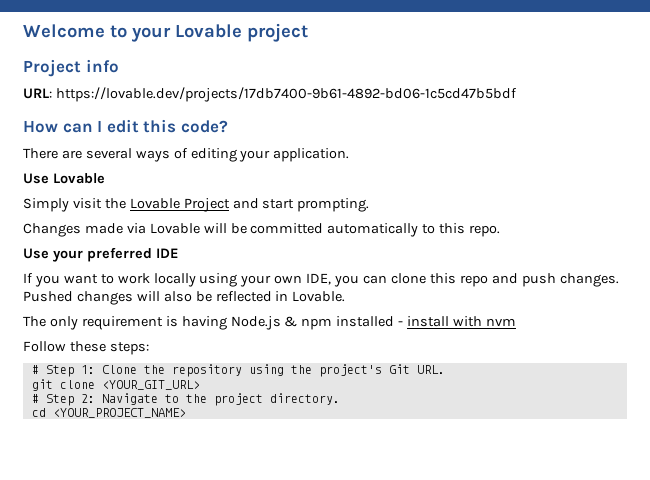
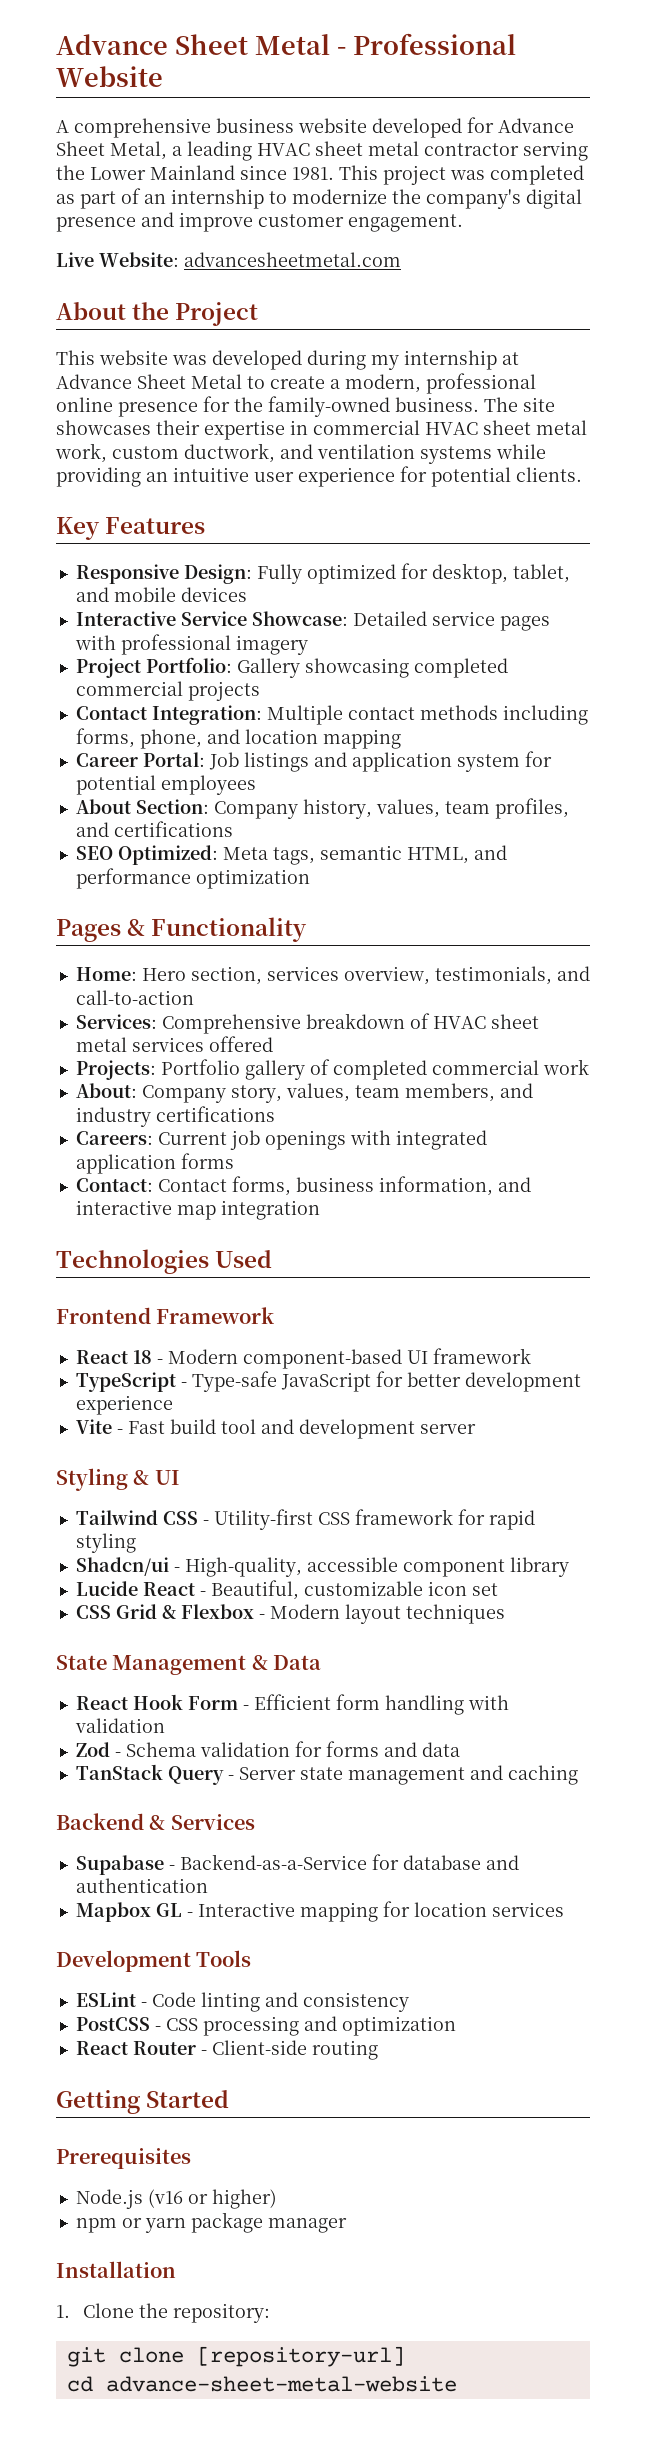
[23,23,308,42] [23,59,119,77] [23,87,517,102] [23,119,228,133] [23,148,350,162] [23,173,105,184] [23,198,370,212] [23,223,501,237] [23,247,179,262] [23,273,619,287] [23,291,346,305] [23,316,516,330] [23,341,149,355] [31,364,445,377] [31,379,200,391] [31,393,340,406] Welcome to your Lovable project // Project info // URL: https://lovable.dev/projects/17db7400-9b61-4892-bd06-1c5cd47b5bdf // How can I edit this code? // There are several ways of editing your application. // Use Lovable // Simply visit the Lovable Project and start prompting. // Changes made via Lovable will be committed automatically to this repo. // Use your preferred IDE // If you want to work locally using your own IDE, you can clone this repo and push changes. Pushed changes will also be reflected in Lovable. // The only requirement is having Node.js & npm installed - install with nvm // Follow these steps: // # Step 1: Clone the repository using the project's Git URL. // git clone <YOUR_GIT_URL> // # Step 2: Navigate to the project directory. -> [56,33,516,55] [56,66,163,87] [56,117,574,138] [56,141,588,161] [56,165,584,185] [56,188,582,209] [56,212,463,232] [56,252,401,267] [56,302,259,326] [56,350,519,370] [56,373,536,394] [56,396,555,417] [56,420,587,440] [55,443,546,464] [56,466,582,487] [56,517,206,540] [75,563,570,584] [75,587,247,602] [75,611,550,631] [74,634,308,655] [75,657,508,678] [75,681,260,701] [75,705,588,725] [75,728,401,749] [75,751,552,772] [75,775,256,795] [75,798,569,819] [75,821,233,837] [75,845,507,865] [75,868,310,889] [56,917,308,942] [75,966,590,985] [75,990,194,1005] [75,1013,539,1034] [75,1036,273,1052] [75,1059,589,1080] [75,1083,533,1103] [75,1106,275,1127] [75,1130,487,1150] [75,1153,234,1174] [75,1176,531,1196] [75,1200,320,1220] [56,1249,273,1274] [56,1307,275,1324] [75,1348,531,1369] [75,1371,581,1392] [75,1395,173,1415] [75,1419,476,1439] [56,1468,180,1491] [75,1509,535,1530] [75,1533,136,1553] [75,1557,569,1577] [75,1580,498,1600] [75,1604,505,1624] [56,1655,322,1675] [75,1694,509,1715] [74,1718,165,1733] [75,1741,460,1757] [75,1764,578,1785] [56,1813,255,1830] [75,1854,519,1875] [75,1878,208,1893] [75,1901,564,1922] [56,1950,252,1972] [75,1992,409,2012] [75,2016,456,2036] [75,2040,378,2060] [56,2090,230,2114] [56,2148,191,2169] [75,2189,277,2209] [75,2212,347,2233] [56,2261,176,2278] [56,2303,270,2323] [66,2346,405,2367] Advance Sheet Metal - Professional Website // A comprehensive business website developed for Advance Sheet Metal, a leading HVAC sheet metal contractor serving the Lower Mainland since 1981. This project was completed as part of an internship to modernize the company's digital presence and improve customer engagement. // Live Website: advancesheetmetal.com // About the Project // This website was developed during my internship at Advance Sheet Metal to create a modern, professional online presence for the family-owned business. The site showcases their expertise in commercial HVAC sheet metal work, custom ductwork, and ventilation systems while providing an intuitive user experience for potential clients. // Key Features // Responsive Design: Fully optimized for desktop, tablet, and mobile devices // Interactive Service Showcase: Detailed service pages with professional imagery // Project Portfolio: Gallery showcasing completed commercial projects // Contact Integration: Multiple contact methods including forms, phone, and location mapping // Career Portal: Job listings and application system for potential employees // About Section: Company history, values, team profiles, and certifications // SEO Optimized: Meta tags, semantic HTML, and performance optimization // Pages & Functionality // Home: Hero section, services overview, testimonials, and call-to-action // Services: Comprehensive breakdown of HVAC sheet metal services offered // Projects: Portfolio gallery of completed commercial work // About: Company story, values, team members, and industry certifications // Careers: Current job openings with integrated application forms // Contact: Contact forms, business information, and interactive map integration // Technologies Used // Frontend Framework // React 18 - Modern component-based UI framework // TypeScript - Type-safe JavaScript for better development experience // Vite - Fast build tool and development server // Styling & UI // Tailwind CSS - Utility-first CSS framework for rapid styling // Shadcn/ui - High-quality, accessible component library // Lucide React - Beautiful, customizable icon set // CSS Grid & Flexbox - Modern layout techniques // State Management & Data // React Hook Form - Efficient form handling with validation // Zod - Schema validation for forms and data // TanStack Query - Server state management and caching // Backend & Services // Supabase - Backend-as-a-Service for database and authentication // Mapbox GL - Interactive mapping for location services // Development Tools // ESLint - Code linting and consistency // PostCSS - CSS processing and optimization // React Router - Client-side routing // Getting Started // Prerequisites // Node.js (v16 or higher) // npm or yarn package manager // Installation // 1. Clone the repository: // git clone [repository-url]
[52,408,186,418] <YOUR_PROJECT_NAME> -> [105,2376,457,2392] advance-sheet-metal-website

